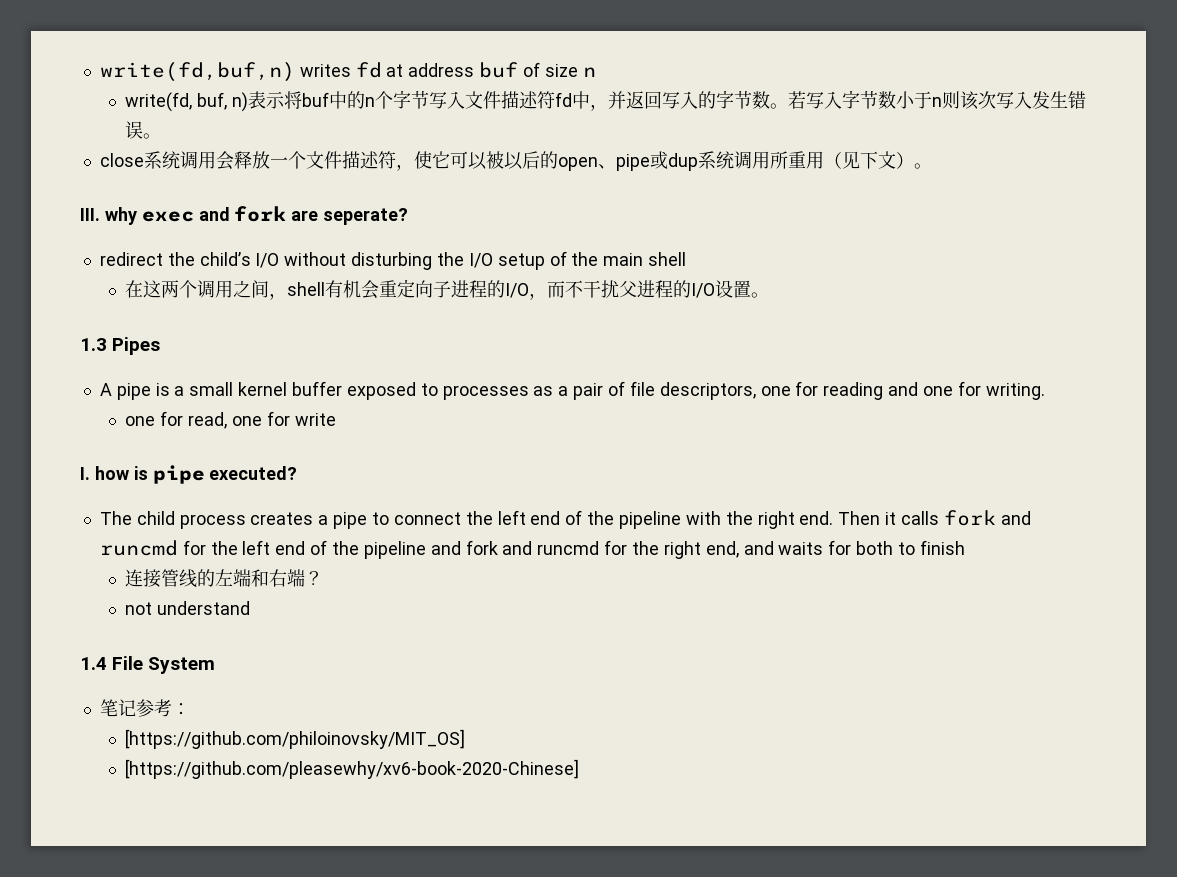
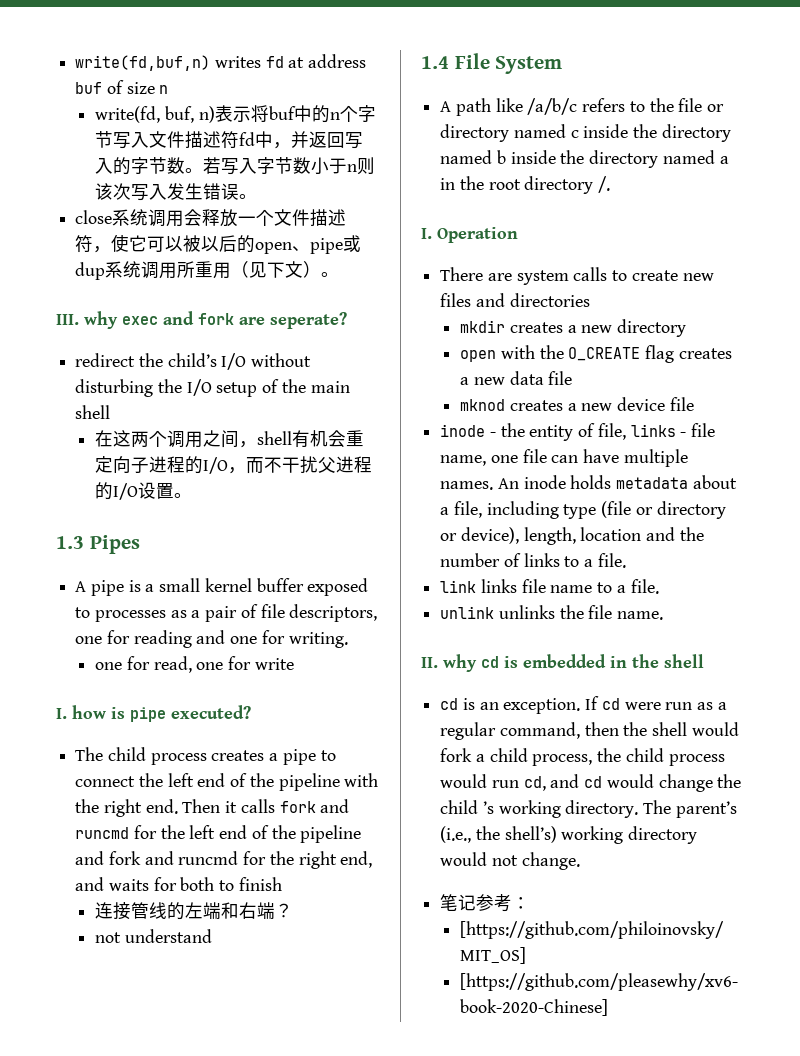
(216, 665) none -> [440,98,725,116] [440,124,731,142] [440,150,729,168] [440,176,611,194] [421,227,518,243] [440,267,714,285] [440,293,590,307] [460,319,687,337] [460,345,732,363] [460,371,573,385] [460,397,694,411] [440,423,716,441] [440,449,688,467] [440,475,737,490] [440,501,726,519] [440,527,704,545] [440,553,626,568] [440,579,659,594] [440,605,664,620] [421,654,704,672] [440,696,727,714] [440,722,739,740] [440,748,725,766] [440,774,742,792] [440,800,737,818] [440,826,698,844] [440,852,580,870] // A path like /a/b/c refers to the file or directory named c inside the directory named b inside the directory named a in the root directory /. // I. Operation // There are system calls to create new files and directories // mkdir creates a new directory // open with the O_CREATE flag creates a new data file // mknod creates a new device file // inode - the entity of file, links - file name, one file can have multiple names. An inode holds metadata about a file, including type (file or directory or device), length, location and the number of links to a file. // link links file name to a file. // unlink unlinks the file name. // II. why cd is embedded in the shell // cd is an exception. If cd were run as a regular command, then the shell would fork a child process, the child process would run cd, and cd would change the child ’s working directory. The parent’s (i.e., the shell’s) working directory would not change.

